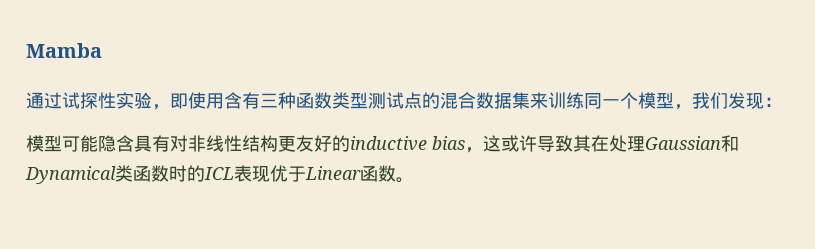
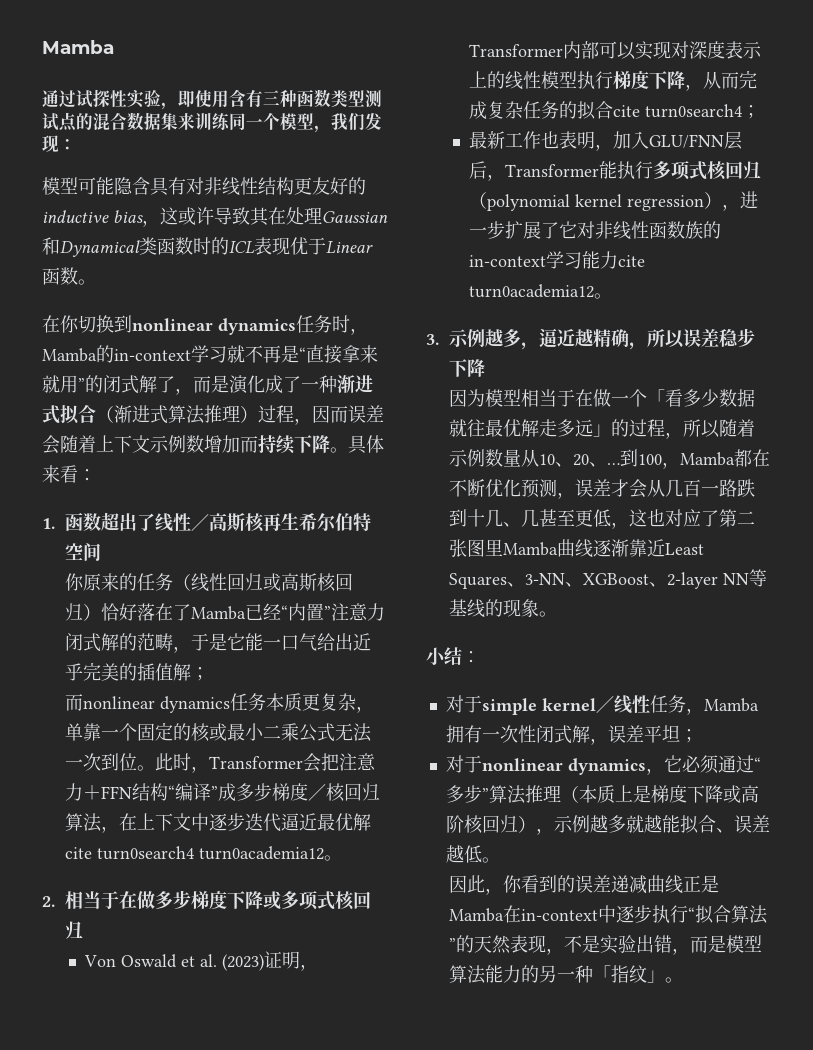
(414, 180) none -> [42,315,368,335] [42,345,378,364] [42,375,373,395] [42,405,384,425] [42,435,384,454] [42,465,96,483] [42,512,372,532] [65,543,102,561] [65,573,354,592] [65,603,386,621] [65,633,372,653] [65,662,210,681] [65,693,375,713] [65,722,373,742] [65,753,377,773] [65,783,381,802] [65,813,372,833] [65,846,343,861] [42,890,372,910] [65,921,84,939] [84,951,319,971] [469,41,763,60] [469,70,758,91] [469,101,761,120] [469,131,743,151] [469,161,762,181] [469,191,759,211] [469,221,722,240] [469,251,646,269] [469,284,613,299] [426,328,756,350] [449,359,486,377] [449,389,756,407] [449,419,756,439] [449,449,771,469] [449,479,756,499] [449,509,756,529] [449,539,705,558] [449,569,768,589] [449,599,558,618] [426,647,480,666] [445,695,759,715] [445,725,698,745] [445,755,761,775] [445,785,759,804] [445,815,770,835] [445,845,500,863] [449,875,720,895] [449,905,769,924] [449,935,763,955] [449,965,684,984] // 在你切换到nonlinear dynamics任务时，Mamba的in‑context学习就不再是“直接拿来就用”的闭式解了，而是演化成了一种渐进式拟合（渐进式算法推理）过程，因而误差会随着上下文示例数增加而持续下降。具体来看： // 1.函数超出了线性／高斯核再生希尔伯特空间 // 你原来的任务（线性回归或高斯核回归）恰好落在了Mamba已经“内置”注意力闭式解的范畴，于是它能一口气给出近乎完美的插值解； // 而nonlinear dynamics任务本质更复杂，单靠一个固定的核或最小二乘公式无法一次到位。此时，Transformer会把注意力＋FFN结构“编译”成多步梯度／核回归算法，在上下文中逐步迭代逼近最优解cite turn0search4 turn0academia12。 // 2.相当于在做多步梯度下降或多项式核回归 // Von Oswald et al. (2023)证明，Transformer内部可以实现对深度表示上的线性模型执行梯度下降，从而完成复杂任务的拟合cite turn0search4； // 最新工作也表明，加入GLU/FNN层后，Transformer能执行多项式核回归（polynomial kernel regression），进一步扩展了它对非线性函数族的in‑context学习能力cite turn0academia12。 // 3.示例越多，逼近越精确，所以误差稳步下降 // 因为模型相当于在做一个「看多少数据就往最优解走多远」的过程，所以随着示例数量从10、20、…到100，Mamba都在不断优化预测，误差才会从几百一路跌到十几、几甚至更低，这也对应了第二张图里Mamba曲线逐渐靠近Least Squares、3‑NN、XGBoost、2‑layer NN等基线的现象。 // 小结： // 对于simple kernel／线性任务，Mamba拥有一次性闭式解，误差平坦； // 对于nonlinear dynamics，它必须通过“多步”算法推理（本质上是梯度下降或高阶核回归），示例越多就越能拟合、误差越低。 // 因此，你看到的误差递减曲线正是Mamba在in‑context中逐步执行“拟合算法”的天然表现，不是实验出错，而是模型算法能力的另一种「指纹」。

